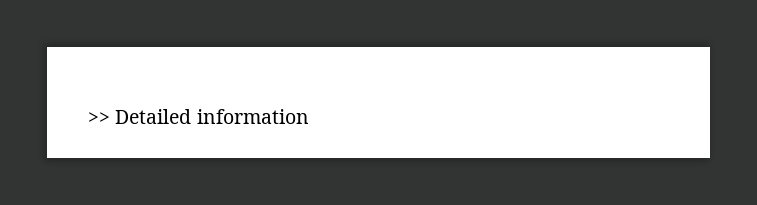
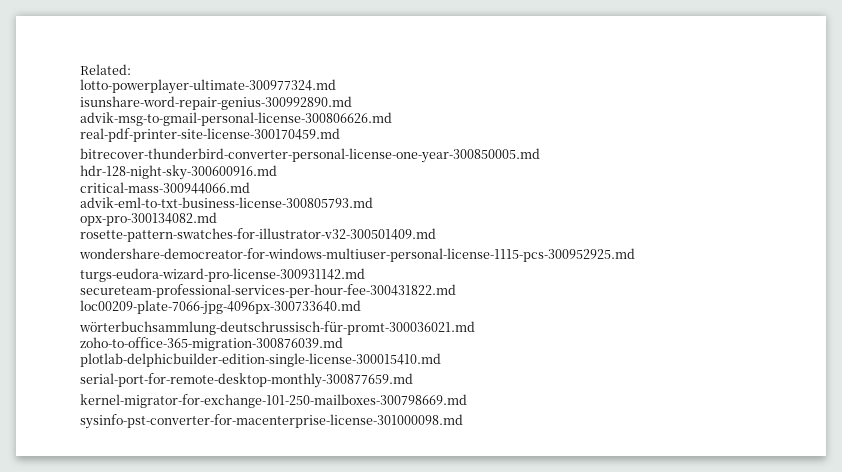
[88,109,309,124] >> Detailed information -> [80,64,131,75] [80,79,336,94] [80,96,352,110] [80,112,392,126] [80,128,340,142] [80,148,540,163] [80,165,277,180] [80,182,250,194] [80,197,373,208] [80,212,217,226] [80,228,436,242] [79,248,635,262] [80,268,365,282] [80,284,456,298] [80,300,361,315] [79,321,475,335] [80,337,343,351] [80,353,441,367] [80,373,413,388] [80,394,467,408] [80,414,463,429] Related: // lotto-powerplayer-ultimate-300977324.md // isunshare-word-repair-genius-300992890.md // advik-msg-to-gmail-personal-license-300806626.md // real-pdf-printer-site-license-300170459.md // bitrecover-thunderbird-converter-personal-license-one-year-300850005.md // hdr-128-night-sky-300600916.md // critical-mass-300944066.md // advik-eml-to-txt-business-license-300805793.md // opx-pro-300134082.md // rosette-pattern-swatches-for-illustrator-v32-300501409.md // wondershare-democreator-for-windows-multiuser-personal-license-1115-pcs-300952925.md // turgs-eudora-wizard-pro-license-300931142.md // secureteam-professional-services-per-hour-fee-300431822.md // loc00209-plate-7066-jpg-4096px-300733640.md // wörterbuchsammlung-deutschrussisch-für-promt-300036021.md // zoho-to-office-365-migration-300876039.md // plotlab-delphicbuilder-edition-single-license-300015410.md // serial-port-for-remote-desktop-monthly-300877659.md // kernel-migrator-for-exchange-101-250-mailboxes-300798669.md // sysinfo-pst-converter-for-macenterprise-license-301000098.md

